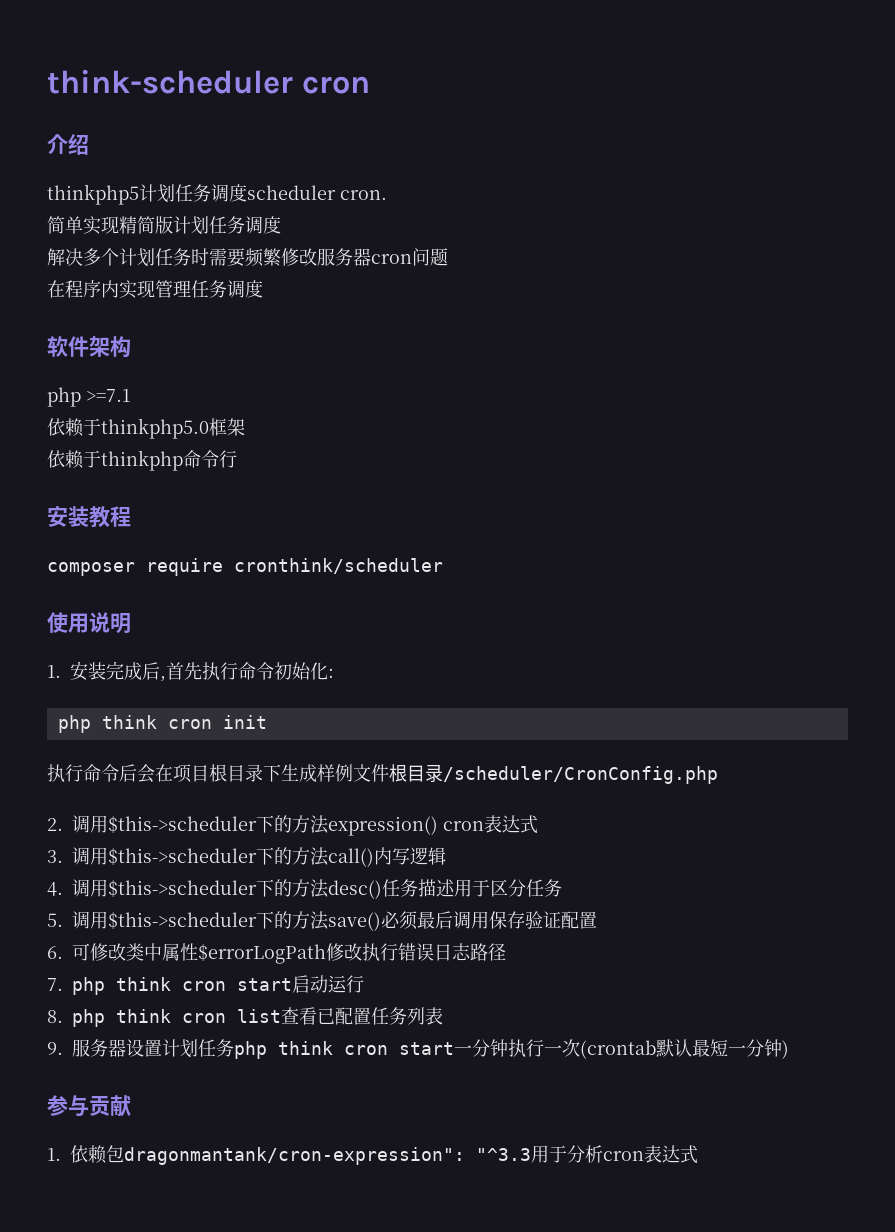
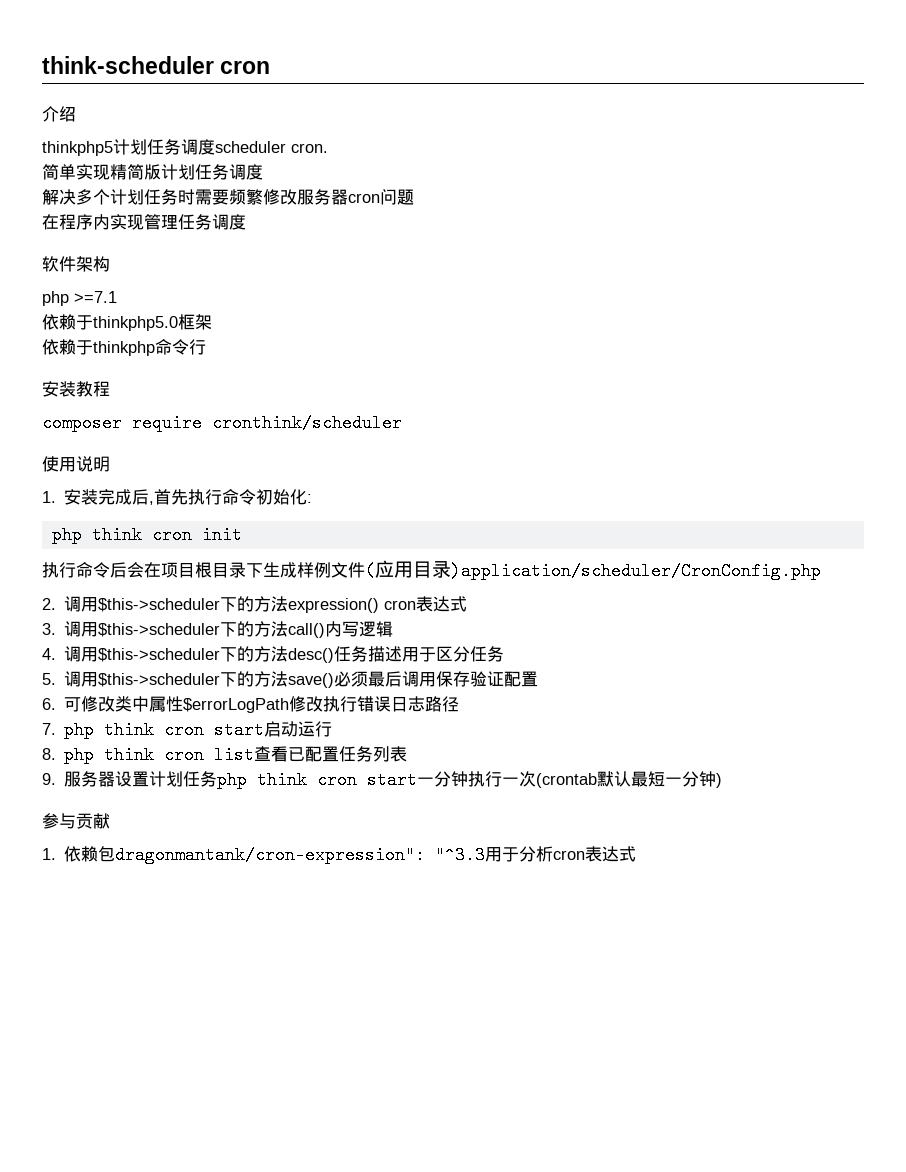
[389,764,718,784] 根目录/scheduler/CronConfig.php -> [365,560,821,580] (应用目录)application/scheduler/CronConfig.php

